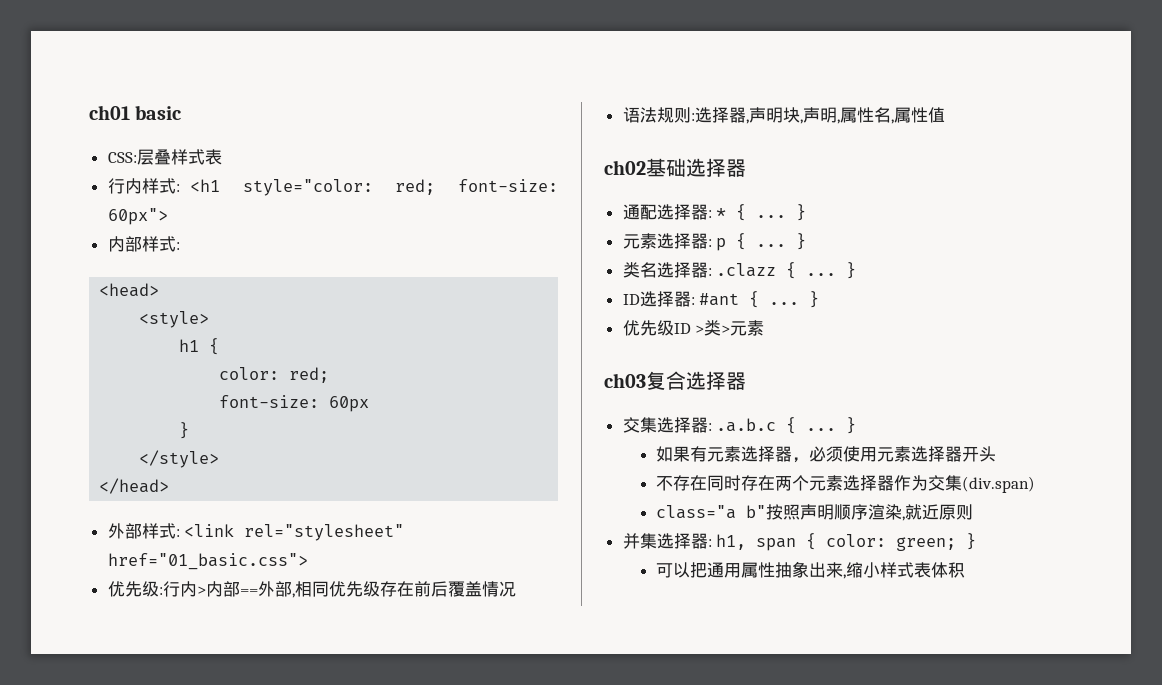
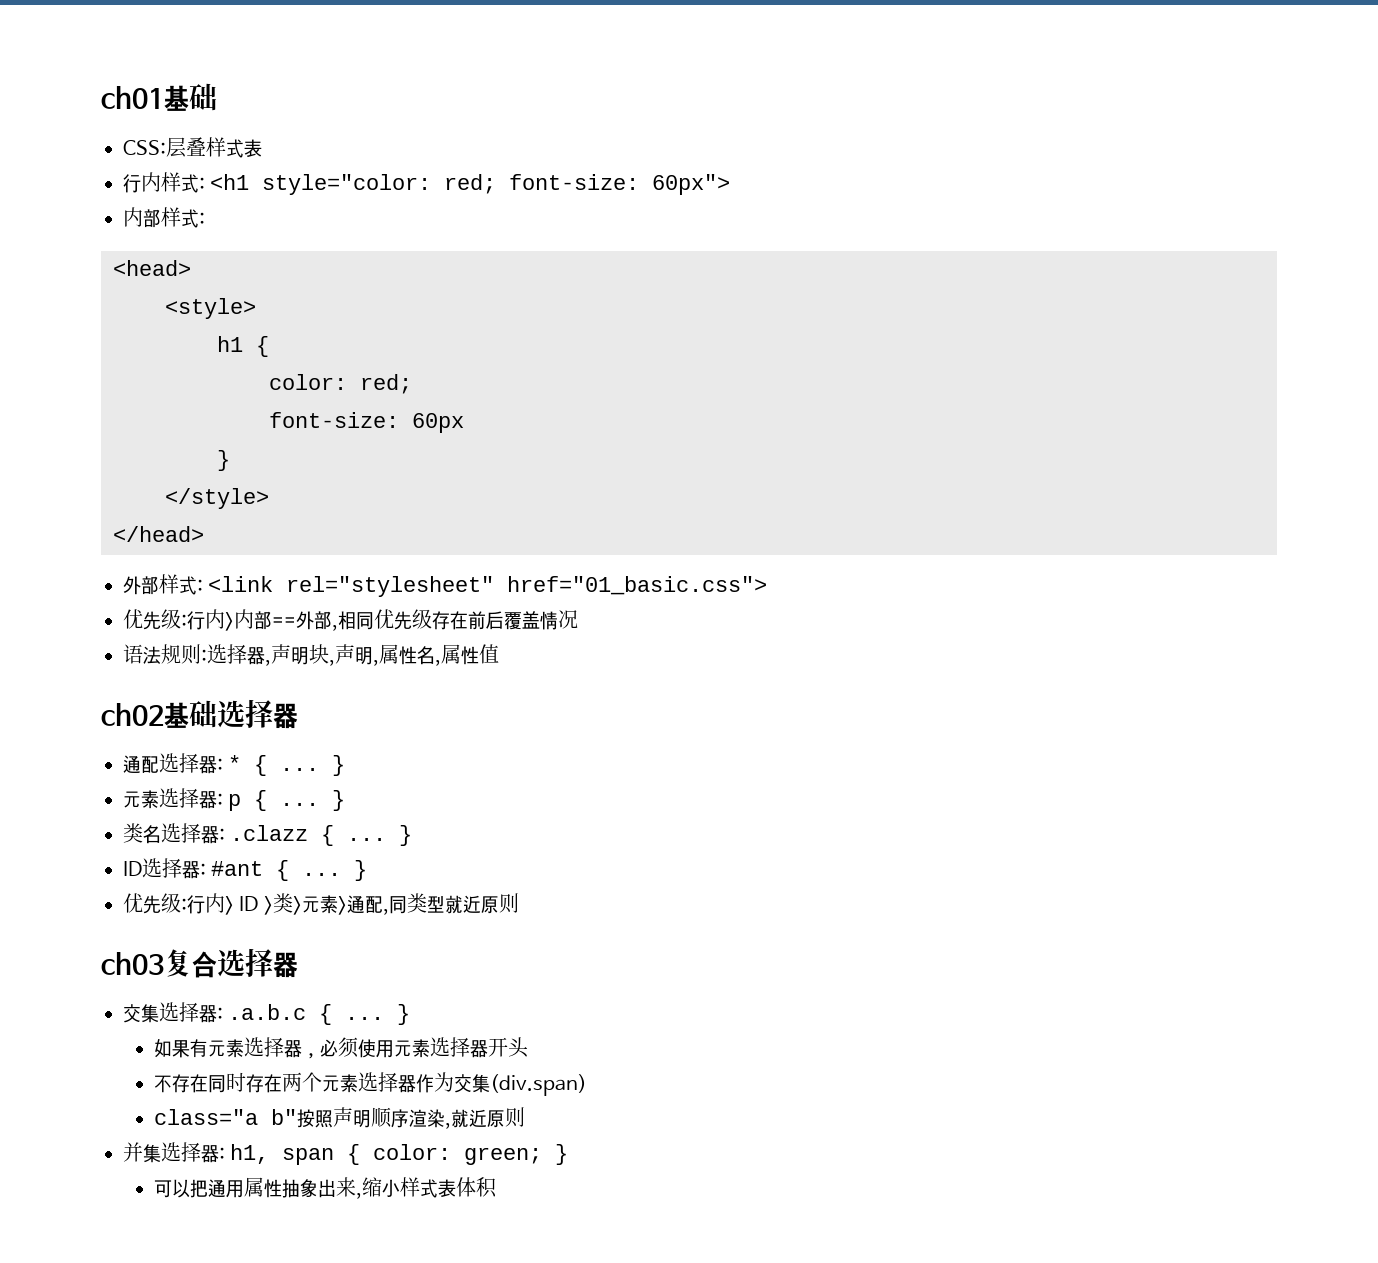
[135,105,182,120] basic -> [164,83,217,111] 基础
(674, 328) none -> [181,893,234,915] :行内>
(765, 328) none -> [337,893,519,915] >通配,同类型就近原则

